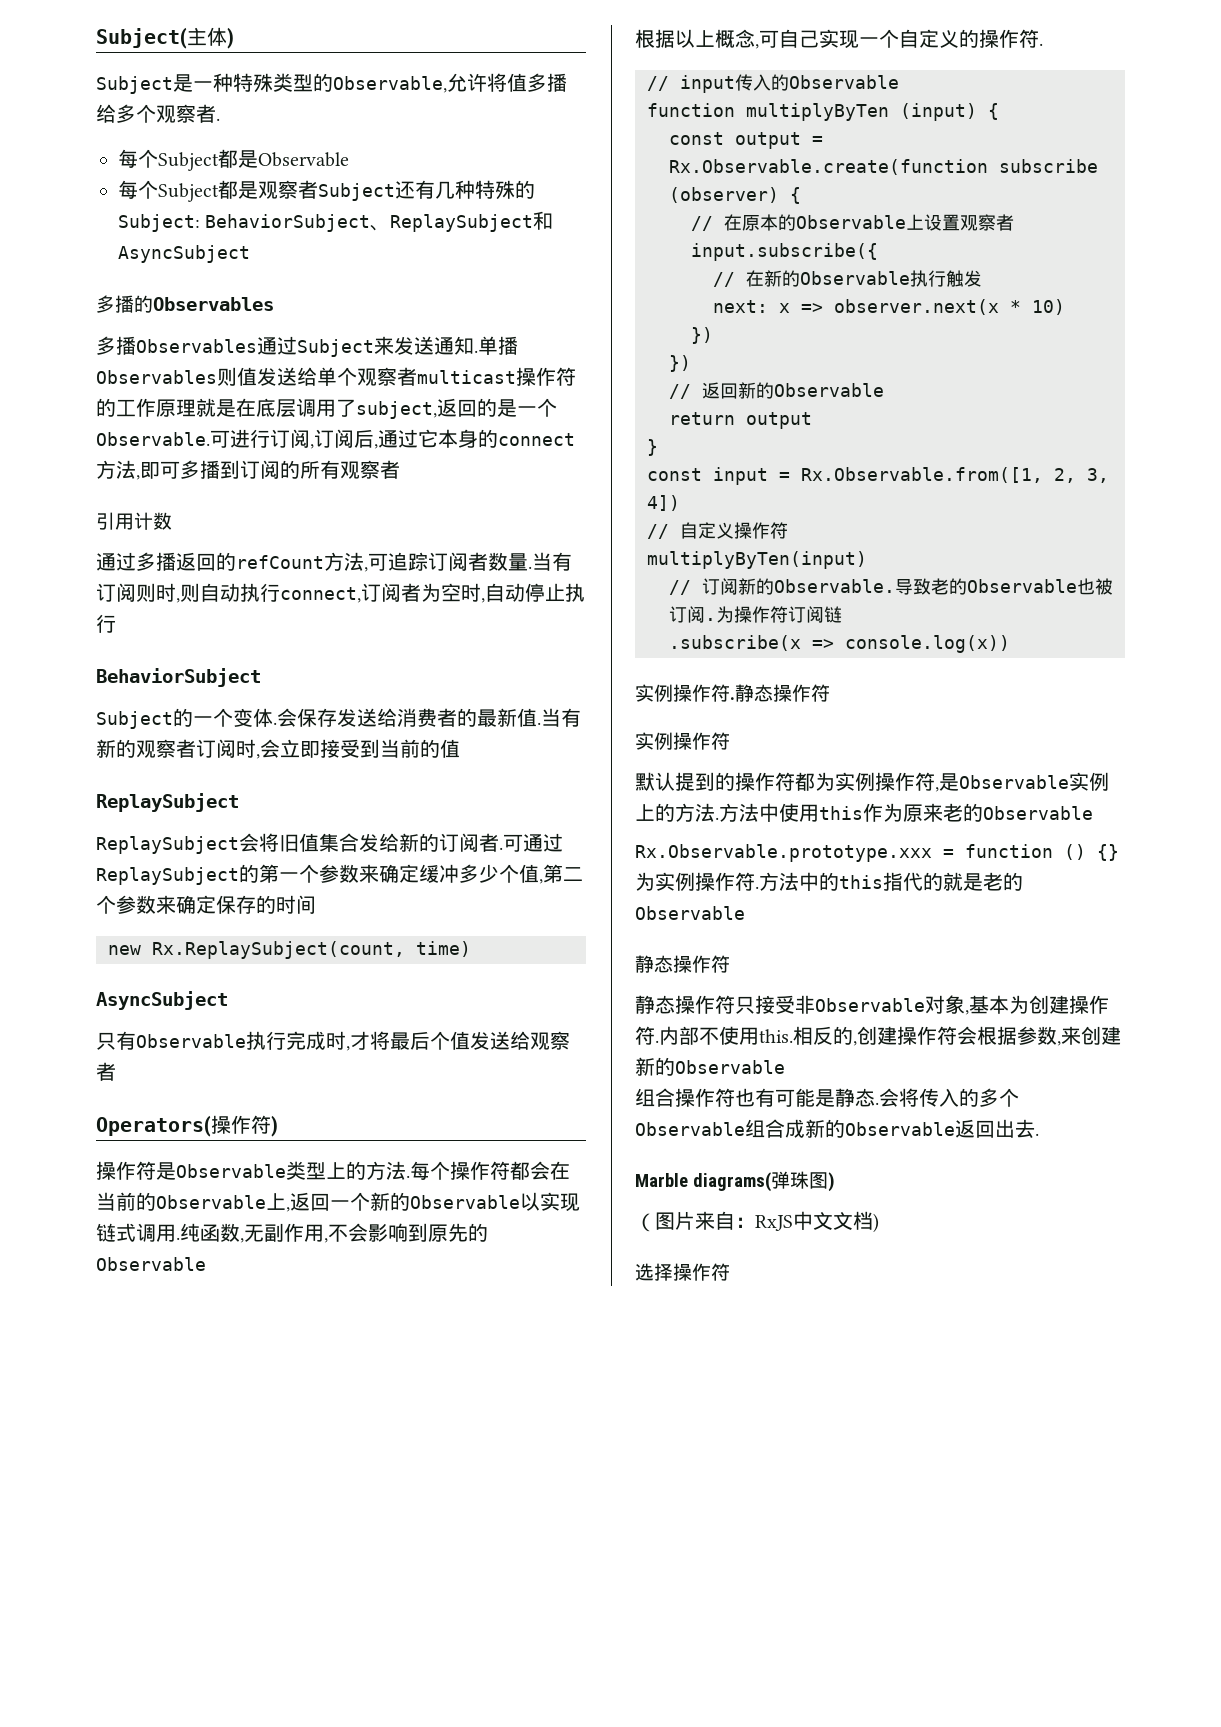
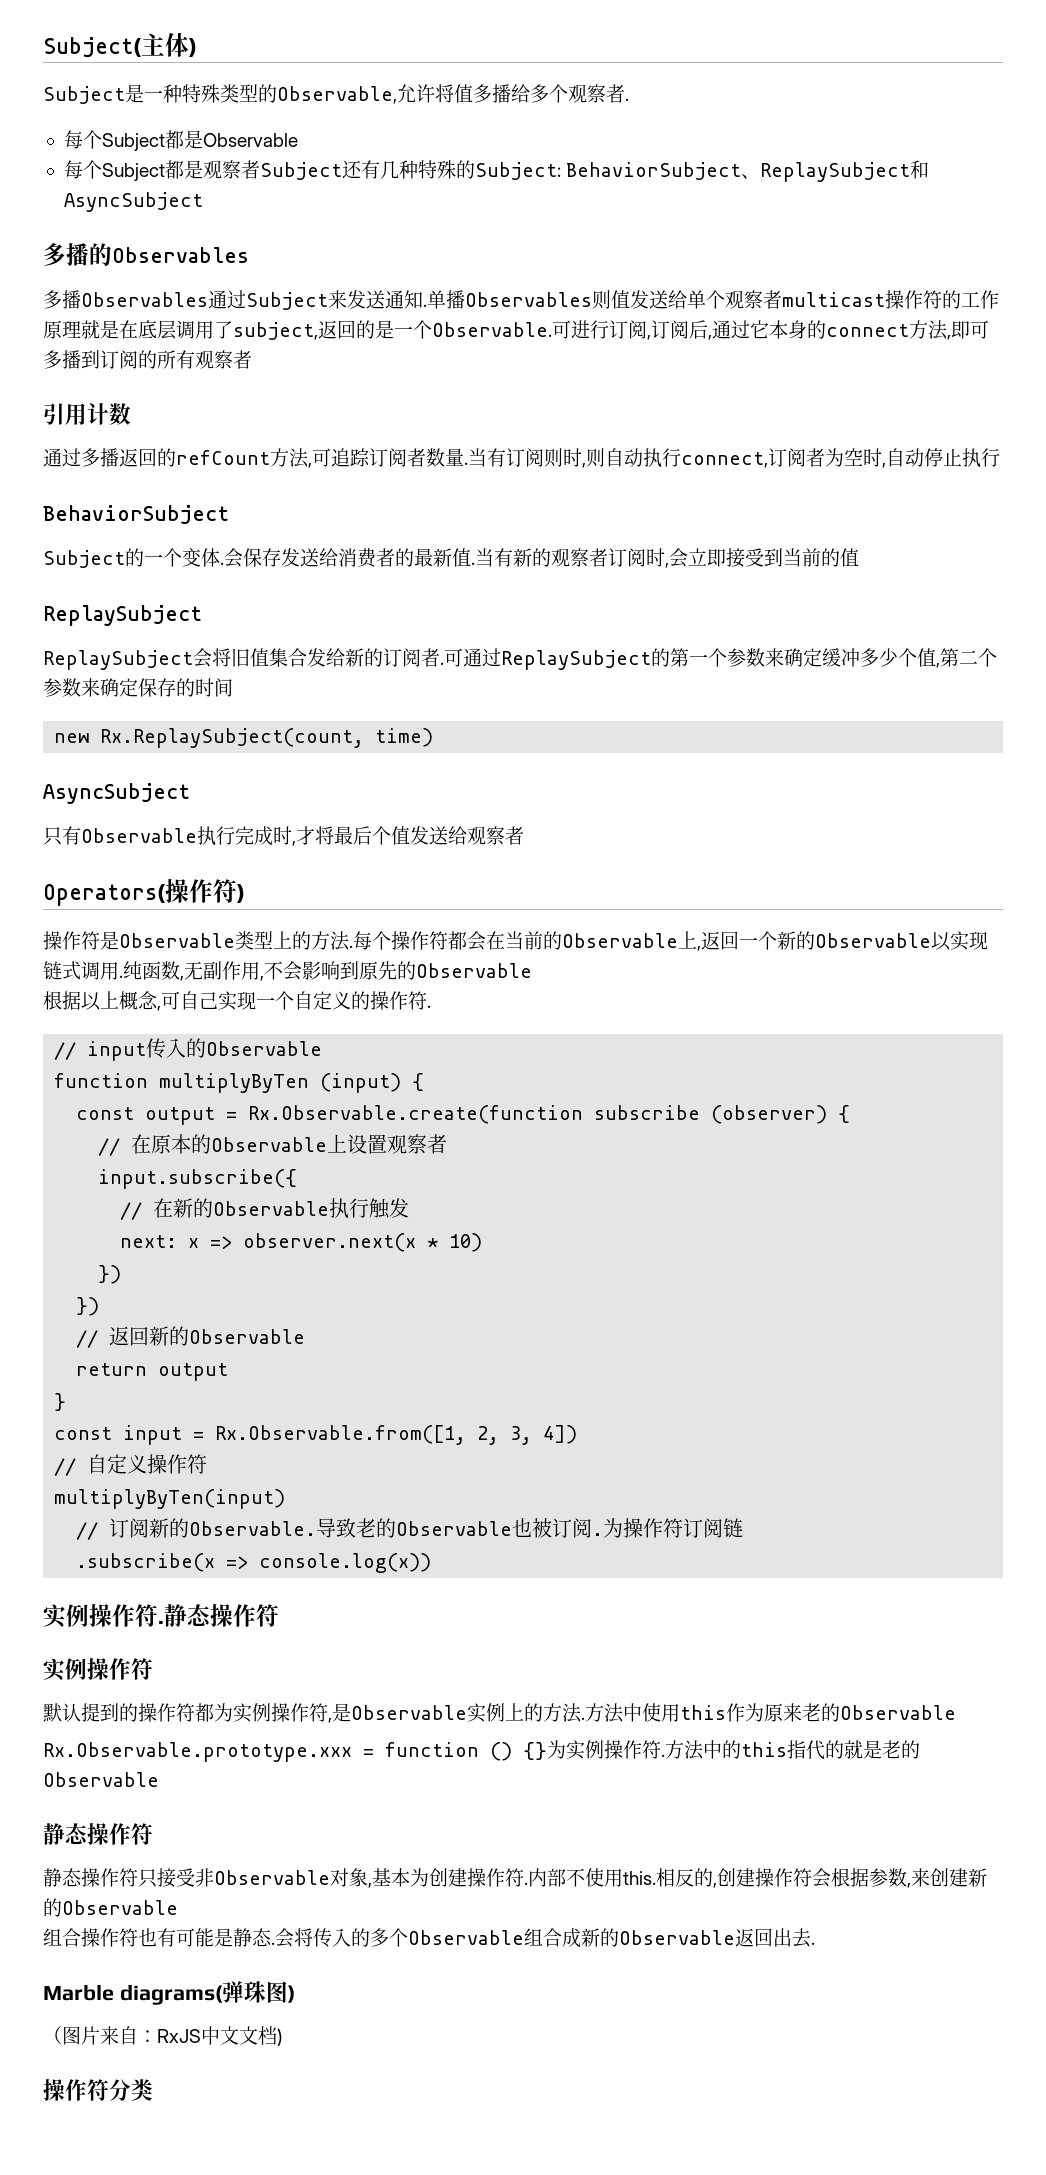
[635,1263,730,1281] 选择操作符 -> [43,2079,153,2101] 操作符分类

